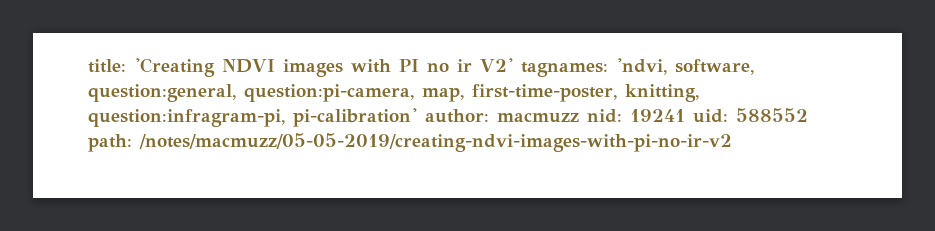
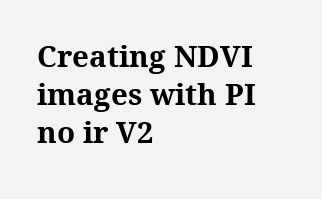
[88,58,215,77] title: 'Creating -> [37,45,166,74] Creating
[480,58,754,77] [88,84,699,102] [88,108,808,127] [88,133,732,152] V2' tagnames: 'ndvi, software, question:general, question:pi-camera, map, first-time-poster, knitting, question:infragram-pi, pi-calibration' author: macmuzz nid: 19241 uid: 588552 path: /notes/macmuzz/05-05-2019/creating-ndvi-images-with-pi-no-ir-v2 -> [116,122,153,143] V2

